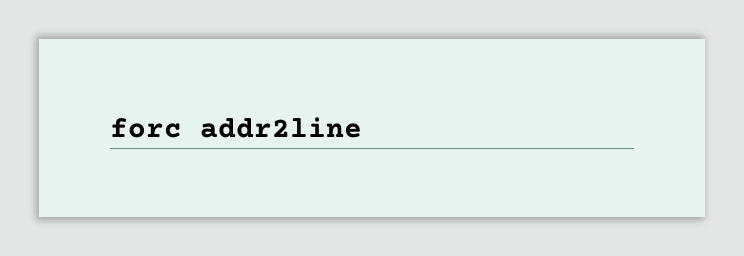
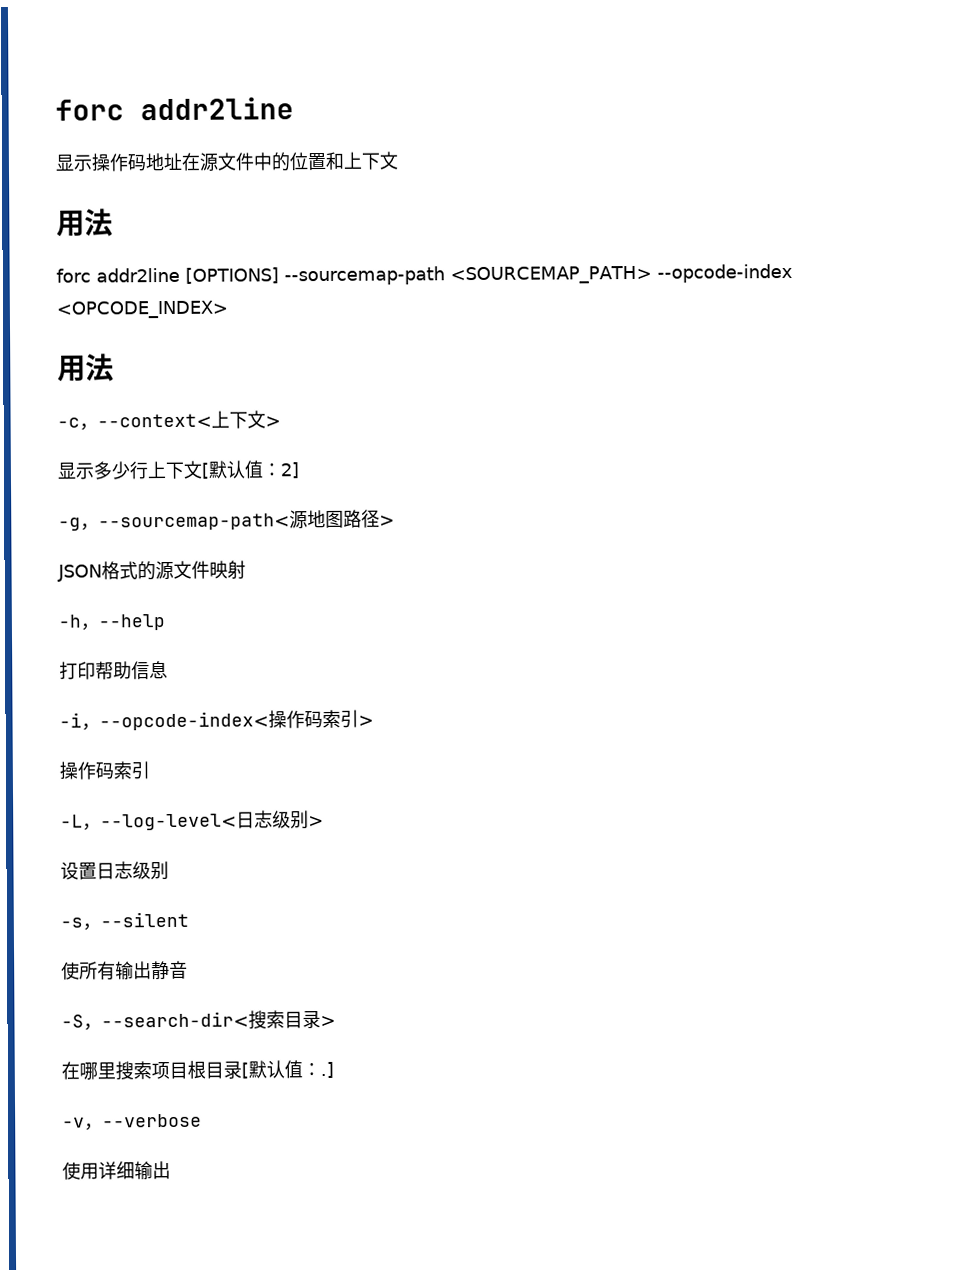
[110,117,362,138] forc addr2line -> [55,97,294,121] [55,151,398,172] [56,208,113,237] [56,263,793,286] [56,300,228,319] [57,353,114,382] [57,410,281,431] [57,460,299,480] [58,509,395,531] [57,560,246,582] [58,614,165,631] [59,661,168,680] [59,709,374,731] [59,761,150,780] [60,810,324,831] [60,861,169,881] [60,911,189,931] [61,960,188,981] [61,1010,336,1031] [61,1060,334,1081] [62,1113,202,1131] [62,1160,171,1181] forc addr2line // 显示操作码地址在源文件中的位置和上下文 // 用法 // forc addr2line [OPTIONS] --sourcemap-path <SOURCEMAP_PATH> --opcode-index <OPCODE_INDEX> // 用法 // -c，--context<上下文> // 显示多少行上下文[默认值：2] // -g，--sourcemap-path<源地图路径> // JSON格式的源文件映射 // -h，--help // 打印帮助信息 // -i，--opcode-index<操作码索引> // 操作码索引 // -L，--log-level<日志级别> // 设置日志级别 // -s，--silent // 使所有输出静音 // -S，--search-dir<搜索目录> // 在哪里搜索项目根目录[默认值：.] // -v，--verbose // 使用详细输出

